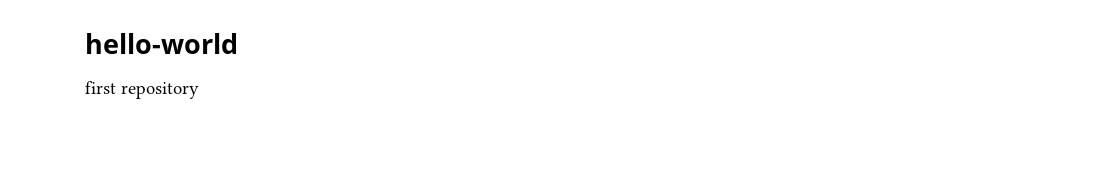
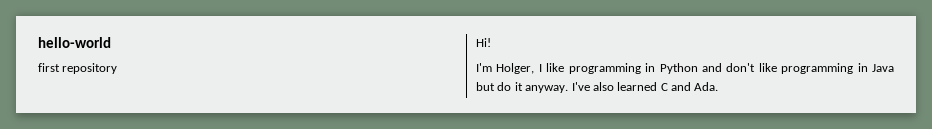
(199, 90) none -> [476,38,491,47] [476,63,894,74] [476,82,719,93] // Hi! // I'm Holger, I like programming in Python and don't like programming in Java but do it anyway. I've also learned C and Ada.

